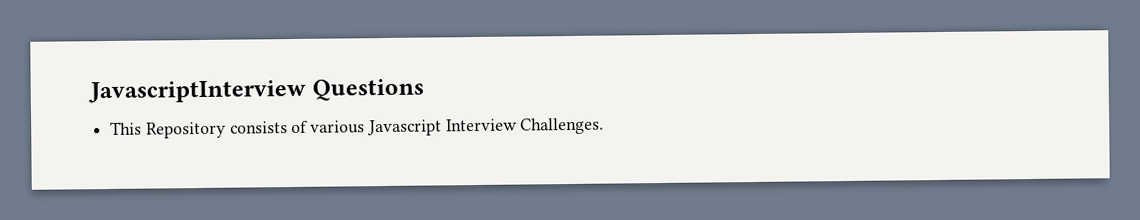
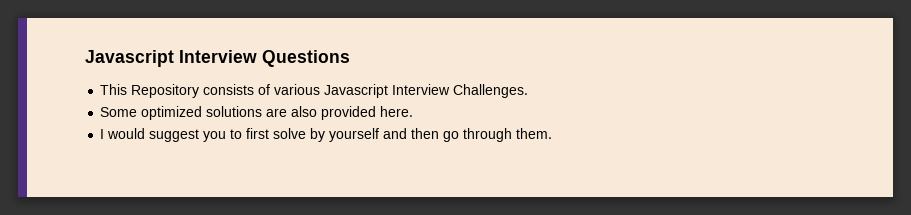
[88,79,306,104] JavascriptInterview -> [85,50,257,67] Javascript Interview
(605, 126) none -> [100,106,414,120] [100,128,553,142] // Some optimized solutions are also provided here. // I would suggest you to first solve by yourself and then go through them.

